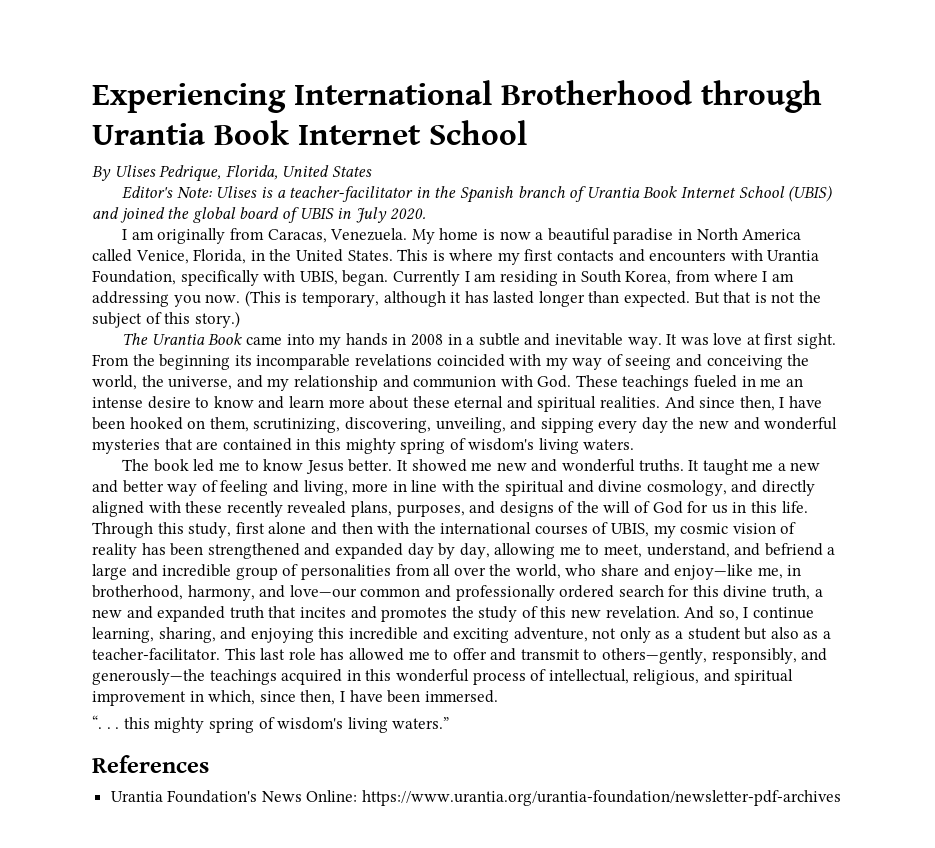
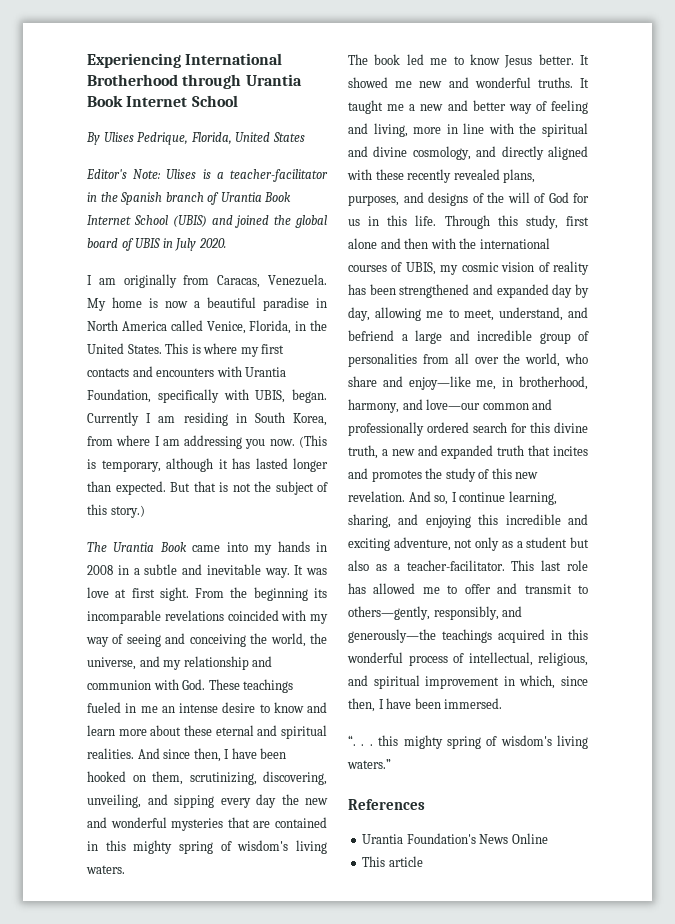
[306,790,842,806] Online: https://www.urantia.org/urantia-foundation/newsletter-pdf-archives -> [511,833,548,844] [362,856,423,867] Online // This article

